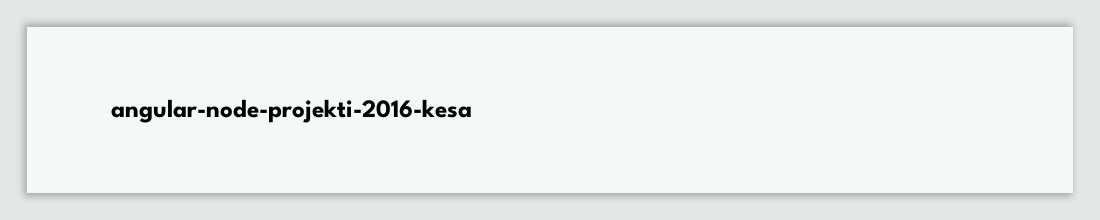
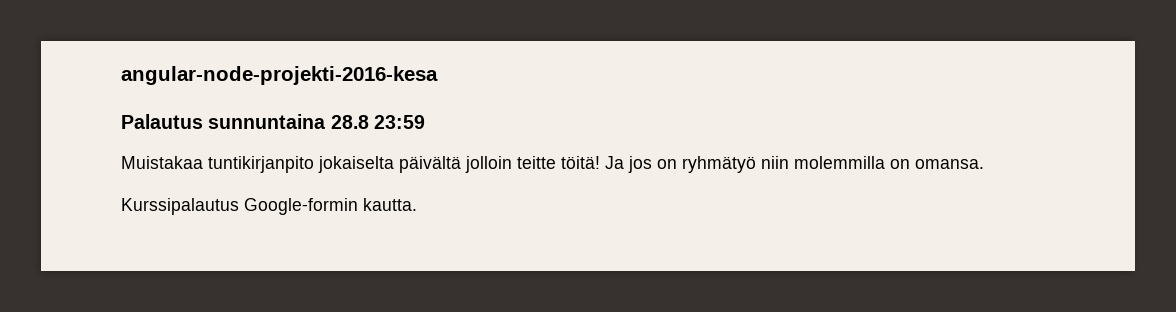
(472, 111) none -> [121,114,425,129] [121,156,984,173] [121,198,417,215] // Palautus sunnuntaina 28.8 23:59 // Muistakaa tuntikirjanpito jokaiselta päivältä jolloin teitte töitä! Ja jos on ryhmätyö niin molemmilla on omansa. // Kurssipalautus Google-formin kautta.

